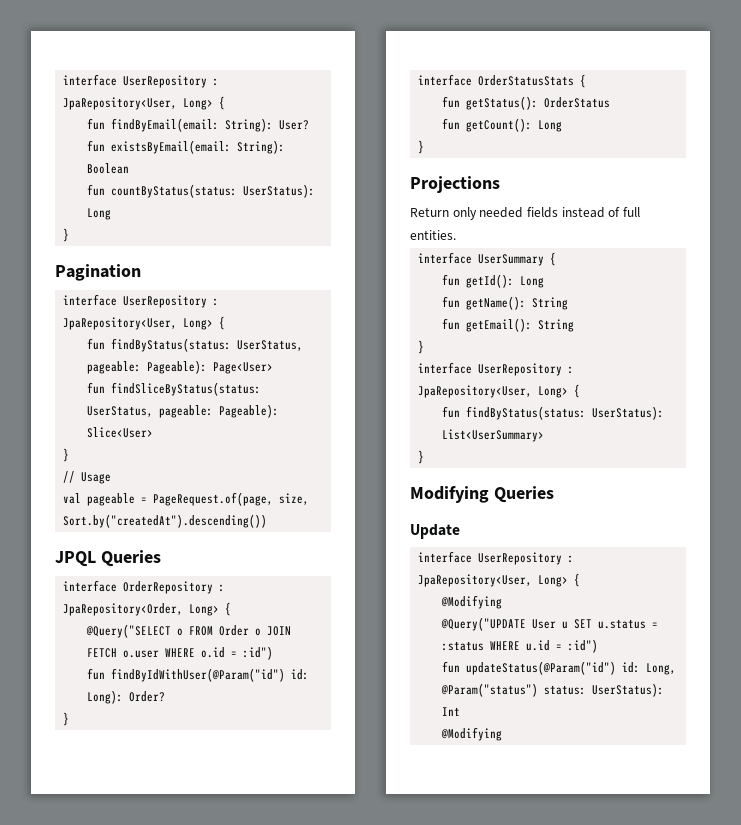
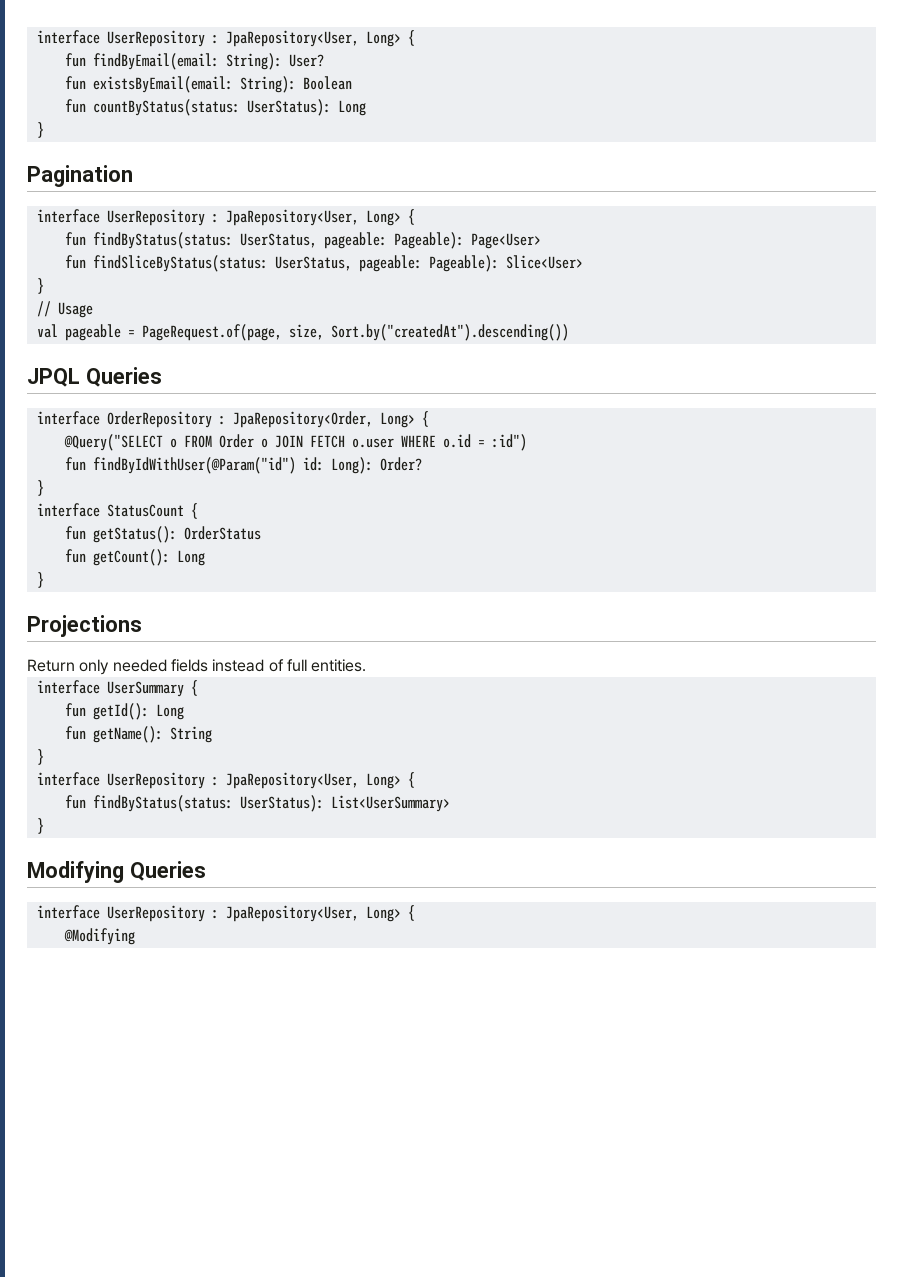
[478,75,575,86] OrderStatusStats -> [106,504,184,517] StatusCount
[442,318,575,332] // fun getEmail(): String -> (212, 734) none
[410,524,460,539] // Update -> (206, 871) none
[441,617,659,631] [442,639,599,653] [442,661,677,675] [441,683,665,697] [442,707,461,716] [441,727,503,741] // @Query("UPDATE User u SET u.status = :status WHERE u.id = :id") // fun updateStatus(@Param("id") id: Long, @Param("status") status: UserStatus): Int // @Modifying -> (135, 936) none

